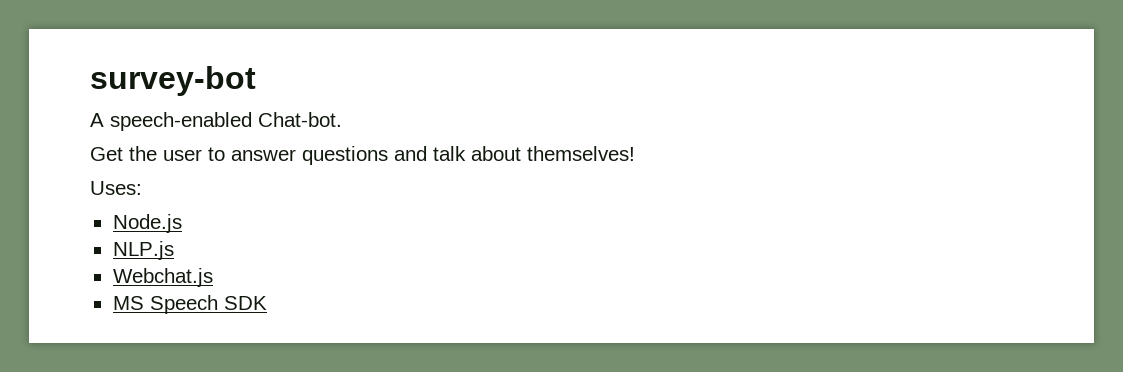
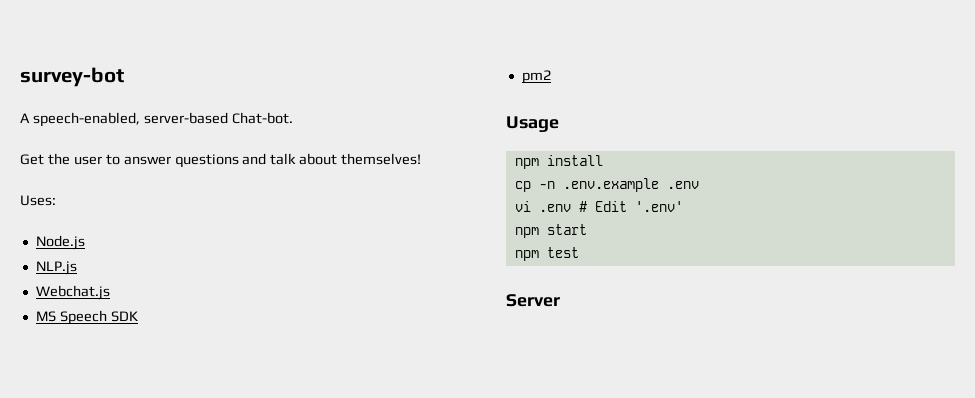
[110,112,252,131] speech-enabled -> [32,112,228,127] speech-enabled, server-based
(267, 303) none -> [521,70,551,84] [506,116,559,132] [514,155,603,169] [514,178,699,192] [514,201,683,212] [514,224,587,238] [514,247,579,261] [506,294,560,307] // pm2 // Usage // npm install // cp -n .env.example .env // vi .env # Edit '.env' // npm start // npm test // Server

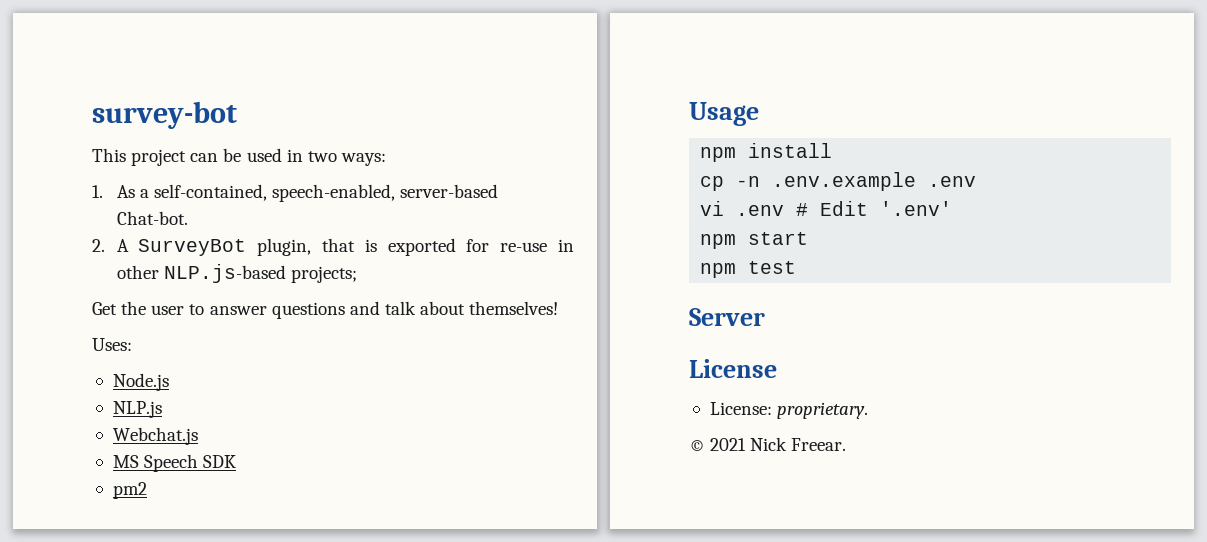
[20,112,293,127] A speech-enabled, server-based Chat-bot. -> [92,148,386,166] [92,184,499,202] [116,211,188,225] [92,238,574,256] [116,264,357,283] This project can be used in two ways: // 1. As a self-contained, speech-enabled, server-based Chat-bot. // 2. A SurveyBot plugin, that is exported for re-use in other NLP.js-based projects;
(560, 300) none -> [689,359,777,378] [709,402,869,419] [689,437,847,451] // License // License: proprietary. // © 2021 Nick Freear.

